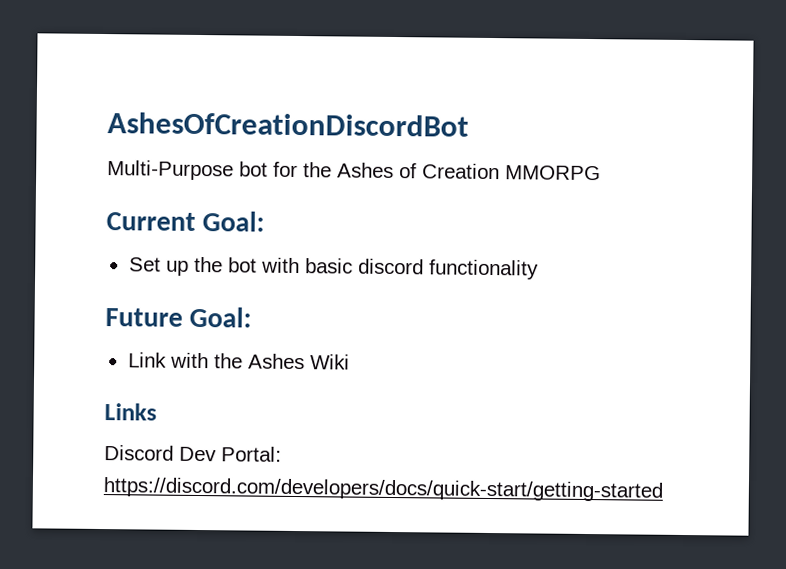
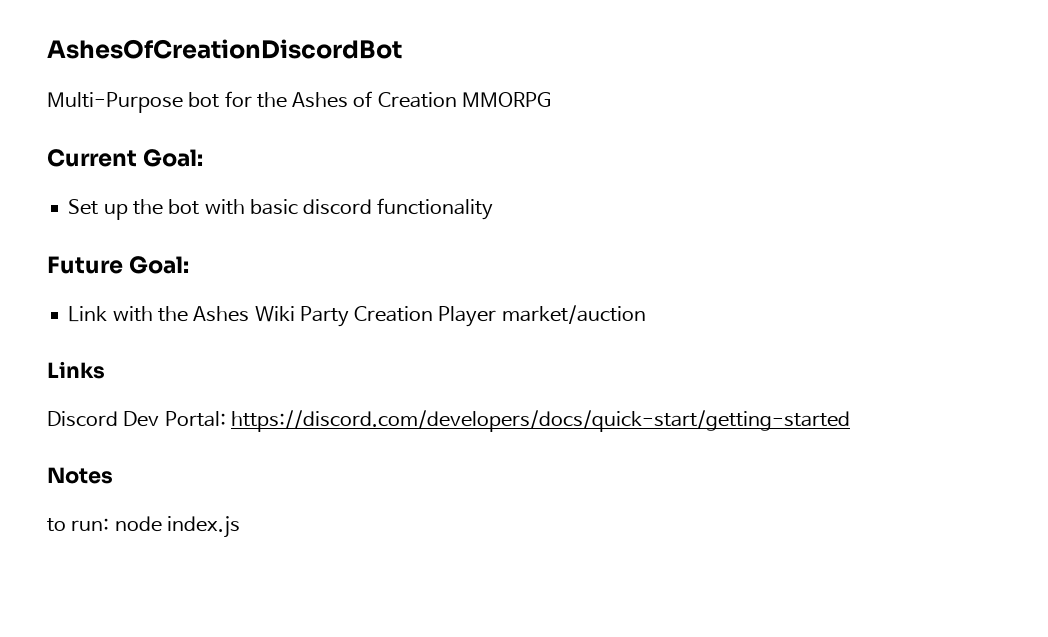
(350, 362) none -> [299,305,646,327] Party Creation Player market/auction
(663, 489) none -> [47,467,113,484] [47,516,240,538] // Notes // to run: node index.js

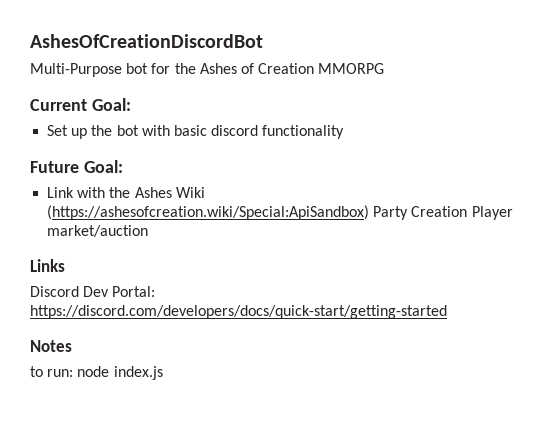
(295, 314) none -> [47,205,370,220] (https://ashesofcreation.wiki/Special:ApiSandbox)

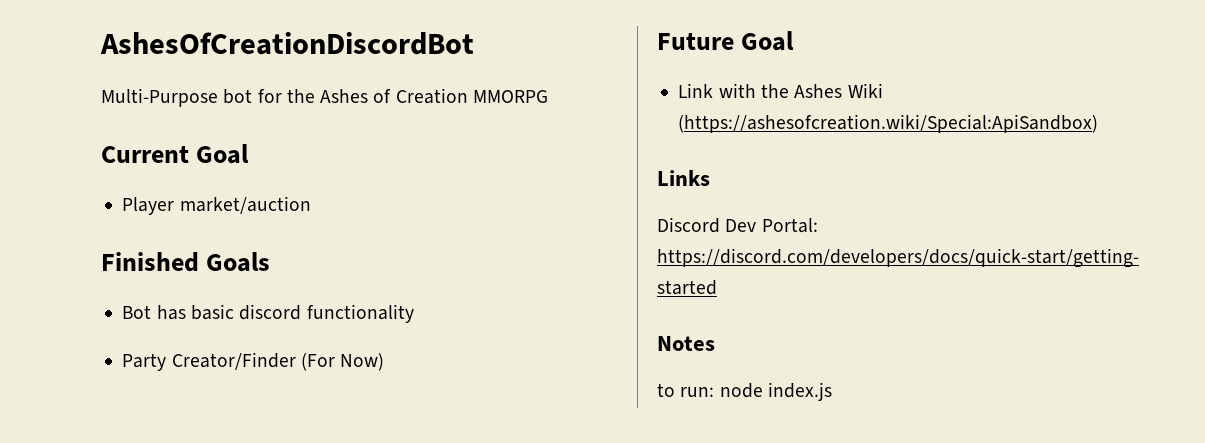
[91,98,131,111] [47,125,170,139] Goal: // Set up the bot with -> [196,144,250,164] [122,196,311,215] [101,252,271,272] [122,305,186,320] Goal // Player market/auction // Finished Goals // Bot has
(345, 132) none -> [122,352,385,371] // Party Creator/Finder (For Now)
[83,160,123,173] Goal: -> [741,31,795,51] Goal
[373,206,513,220] [47,225,149,237] Party Creation Player market/auction -> (1099, 123) none

